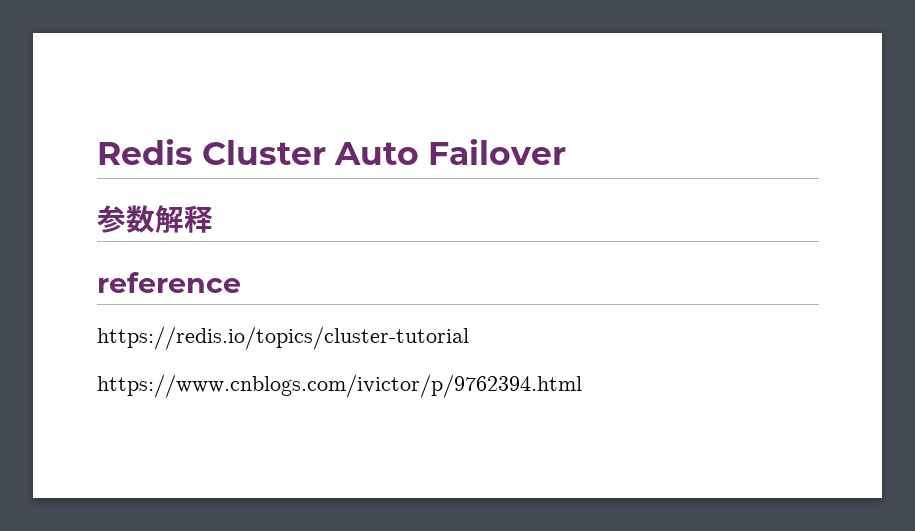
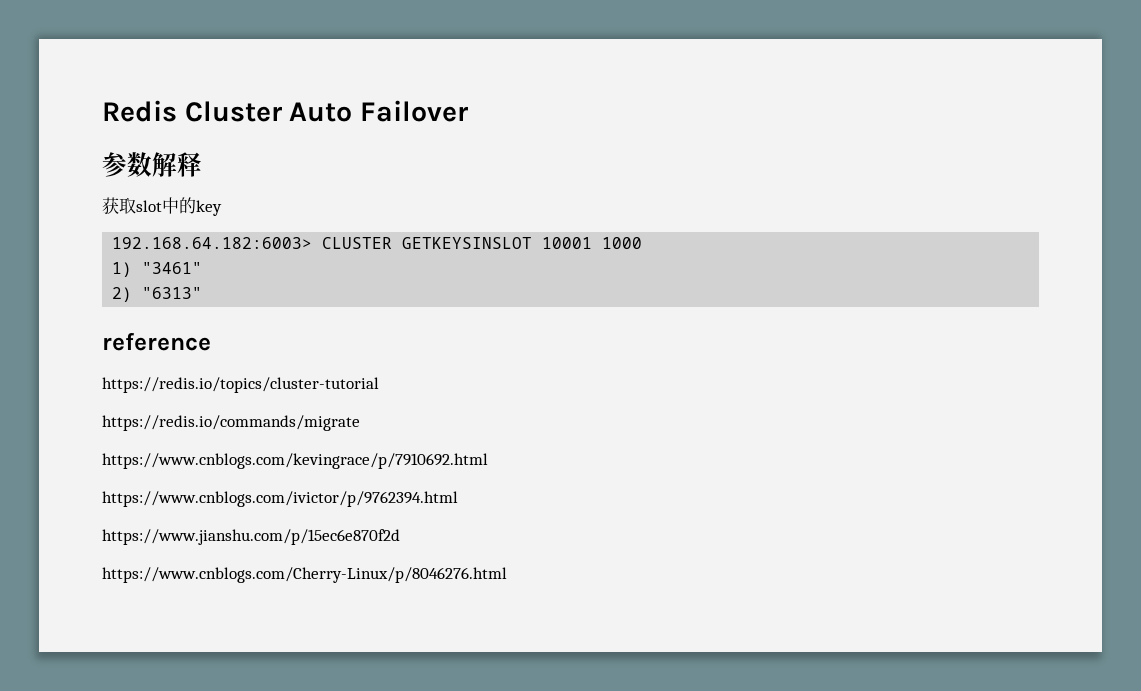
(213, 219) none -> [102,197,222,216] [112,237,643,249] [112,262,203,277] [112,287,203,302] // 获取slot中的key // 192.168.64.182:6003> CLUSTER GETKEYSINSLOT 10001 1000 // 1) "3461" // 2) "6313"
(469, 338) none -> [102,415,360,431] [102,453,488,469] // https://redis.io/commands/migrate // https://www.cnblogs.com/kevingrace/p/7910692.html
(582, 386) none -> [102,529,400,545] [102,567,507,583] // https://www.jianshu.com/p/15ec6e870f2d // https://www.cnblogs.com/Cherry-Linux/p/8046276.html

